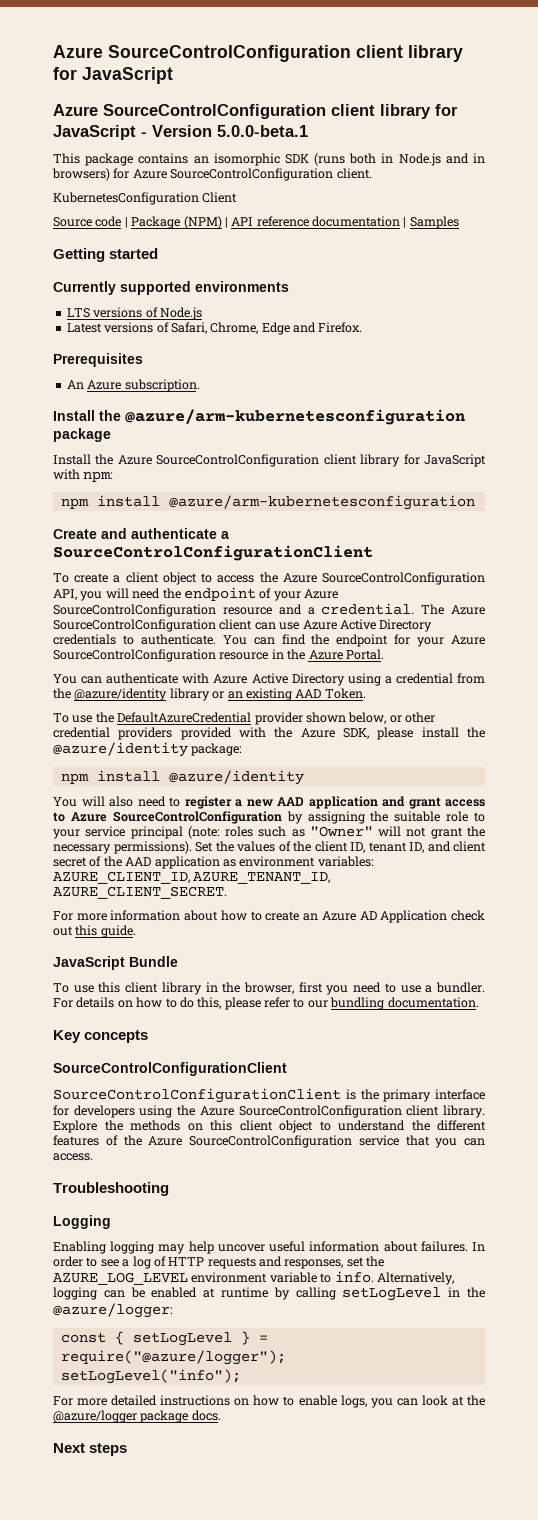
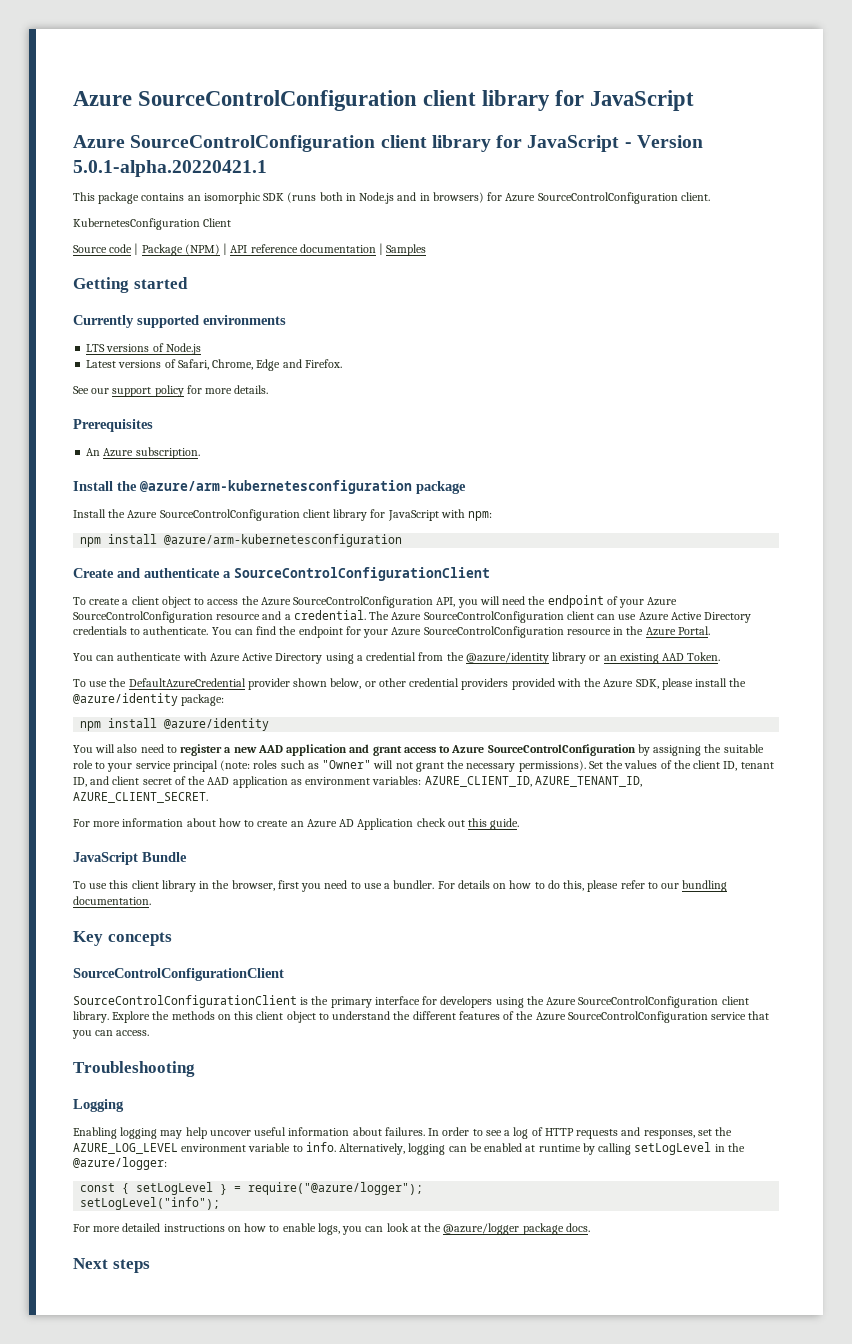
[217,125,308,137] 5.0.0-beta.1 -> [73,160,267,177] 5.0.1-alpha.20220421.1
(363, 327) none -> [73,385,269,397] // See our support policy for more details.

